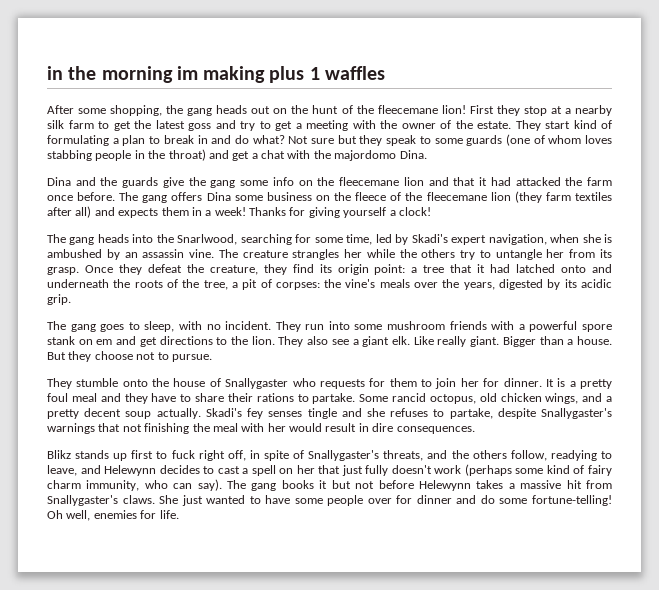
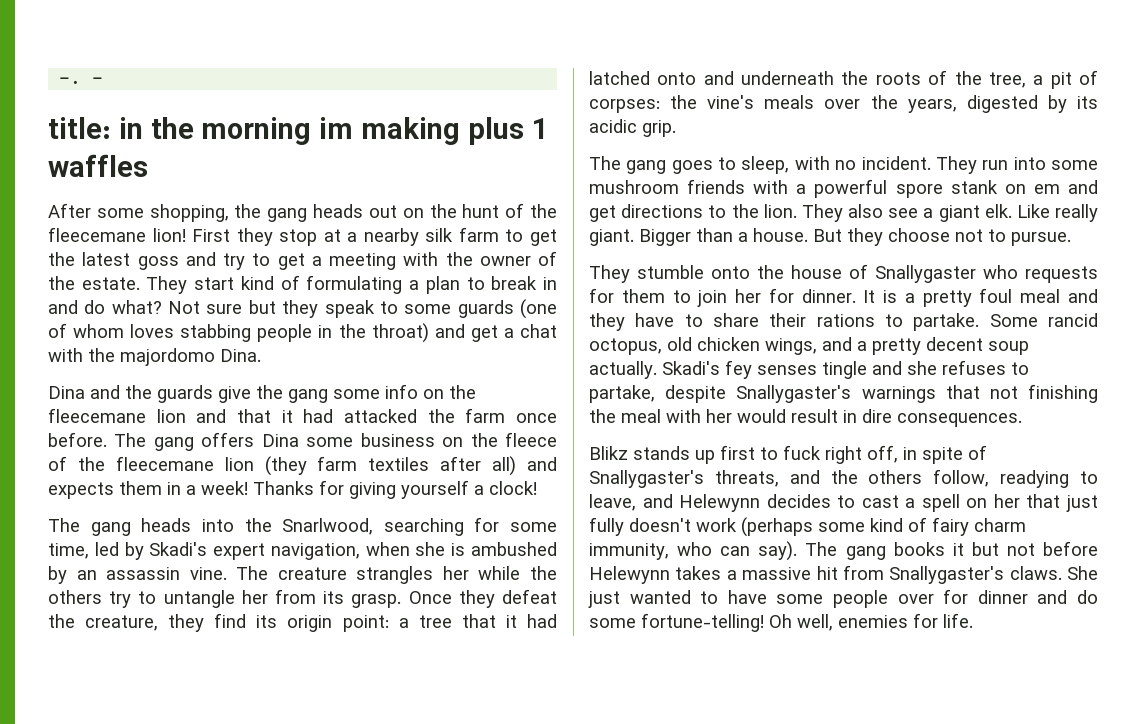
(47, 73) none -> [59,77,104,84] [48,117,111,139] -. - // title:

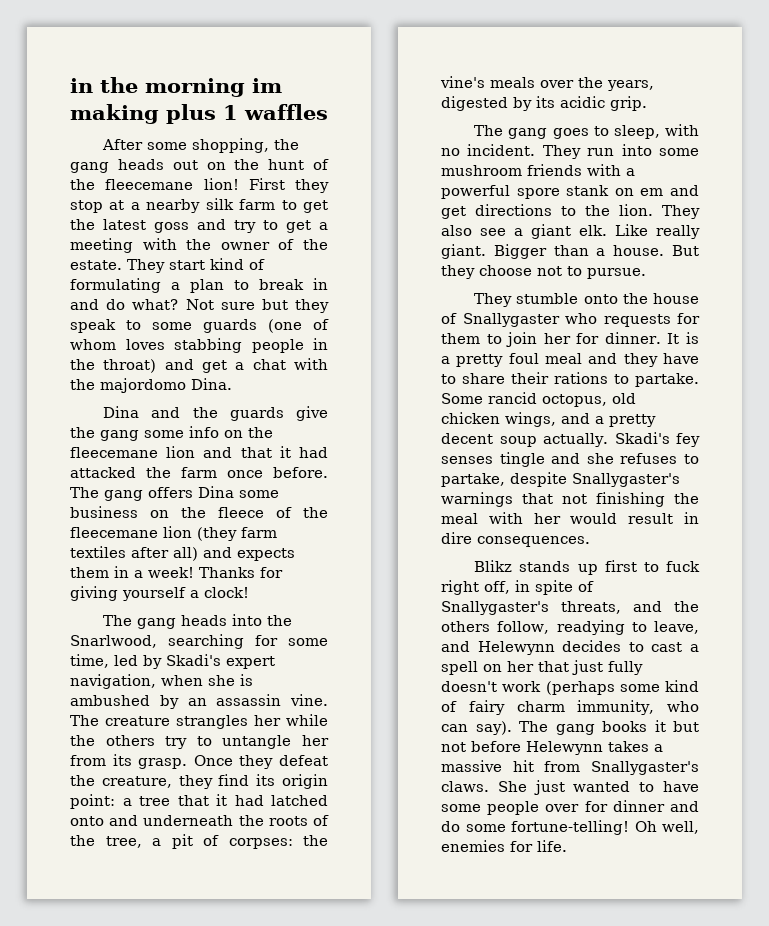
[59,77,104,84] [48,117,111,139] -. - // title: -> (70, 85) none

